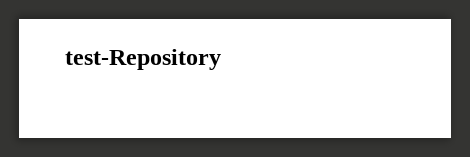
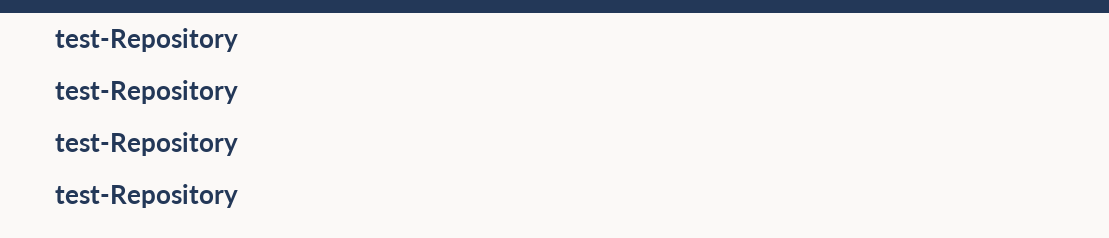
[65,49,221,70] test-Repository -> [55,28,238,52] [55,80,238,104] [55,132,238,156] [55,184,238,208] test-Repository // test-Repository // test-Repository // test-Repository

